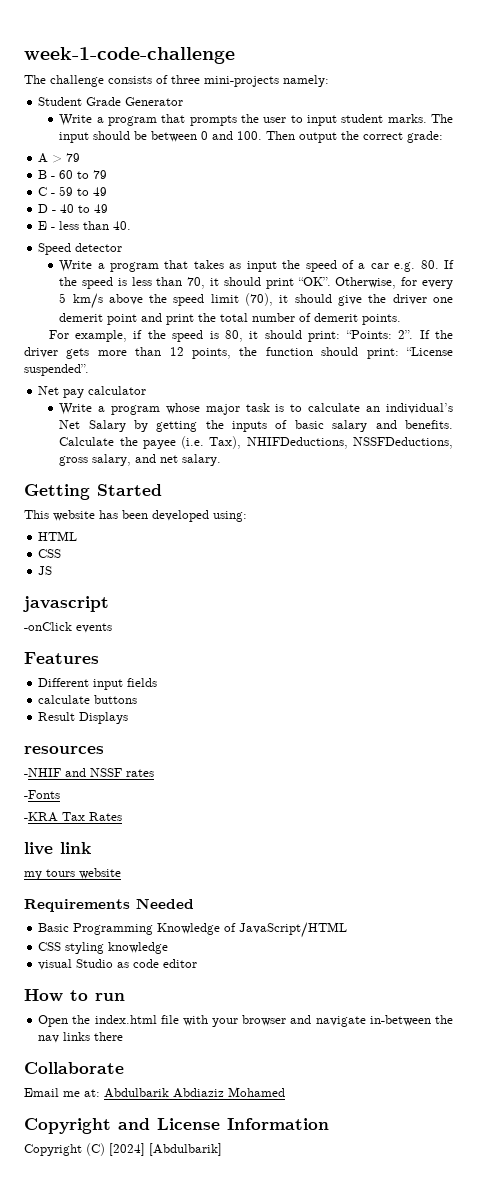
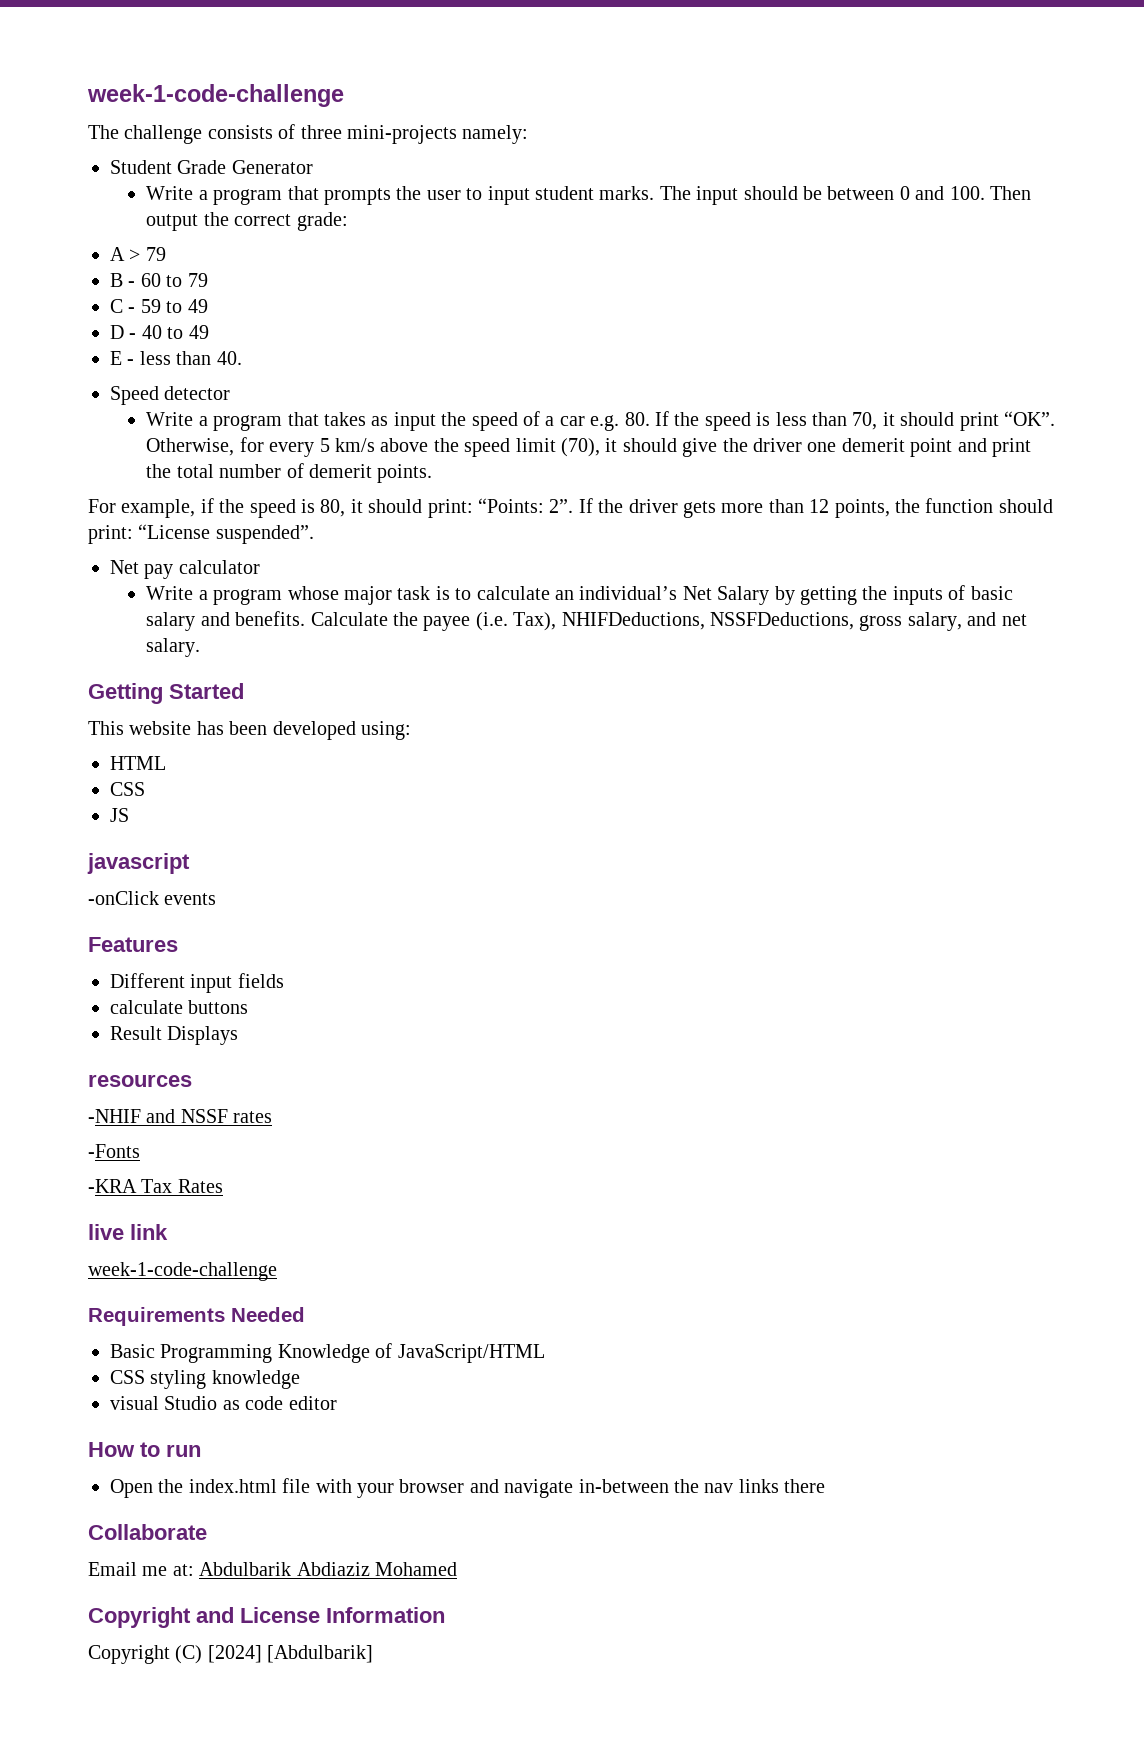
[24,868,121,880] my tours website -> [88,1262,277,1281] week-1-code-challenge

